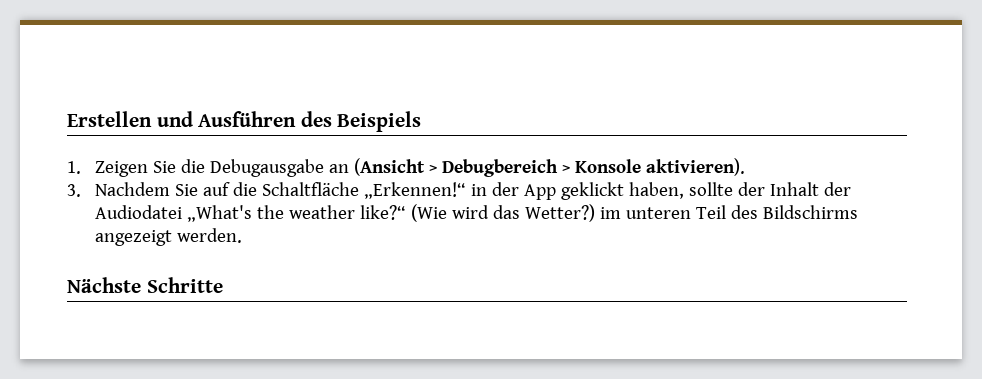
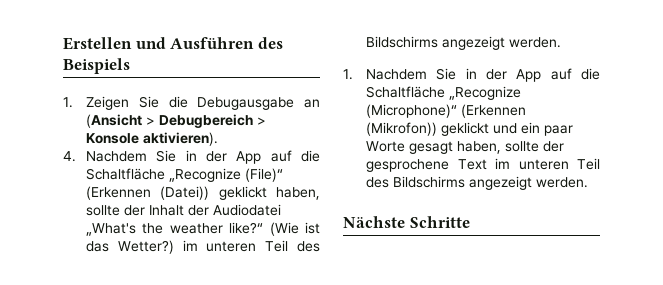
[67,182,557,200] 3. Nachdem Sie auf die Schaltfläche „Erkennen!“ in der App -> [63,150,320,164] [86,168,284,182] [86,186,210,200] 4. Nachdem Sie in der App auf die Schaltfläche „Recognize (File)“ (Erkennen (Datei))
[452,205,490,219] wird -> [305,222,320,234] ist
(243, 235) none -> [343,68,600,82] [366,86,522,100] [366,104,527,118] [366,122,574,136] [366,141,565,154] [366,158,600,172] [366,176,589,190] // 1. Nachdem Sie in der App auf die Schaltfläche „Recognize (Microphone)“ (Erkennen (Mikrofon)) geklickt und ein paar Worte gesagt haben, sollte der gesprochene Text im unteren Teil des Bildschirms angezeigt werden.

